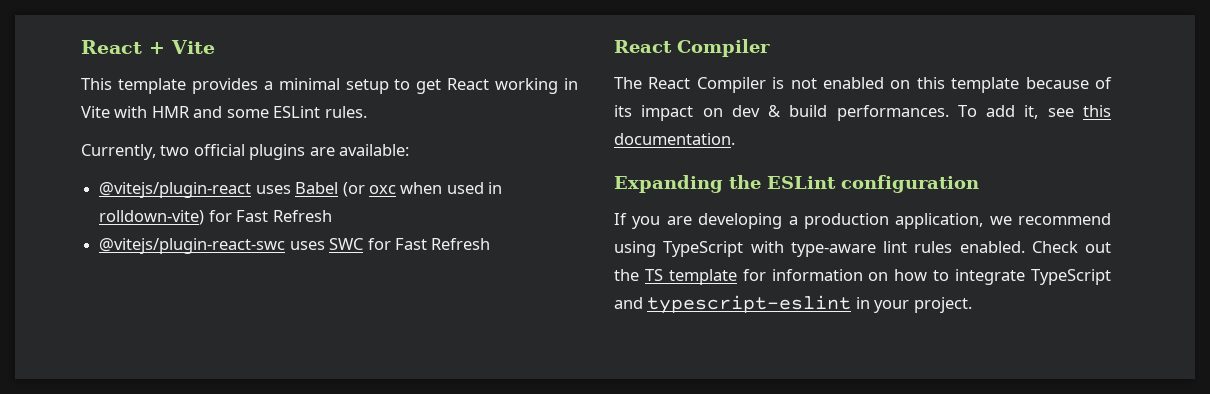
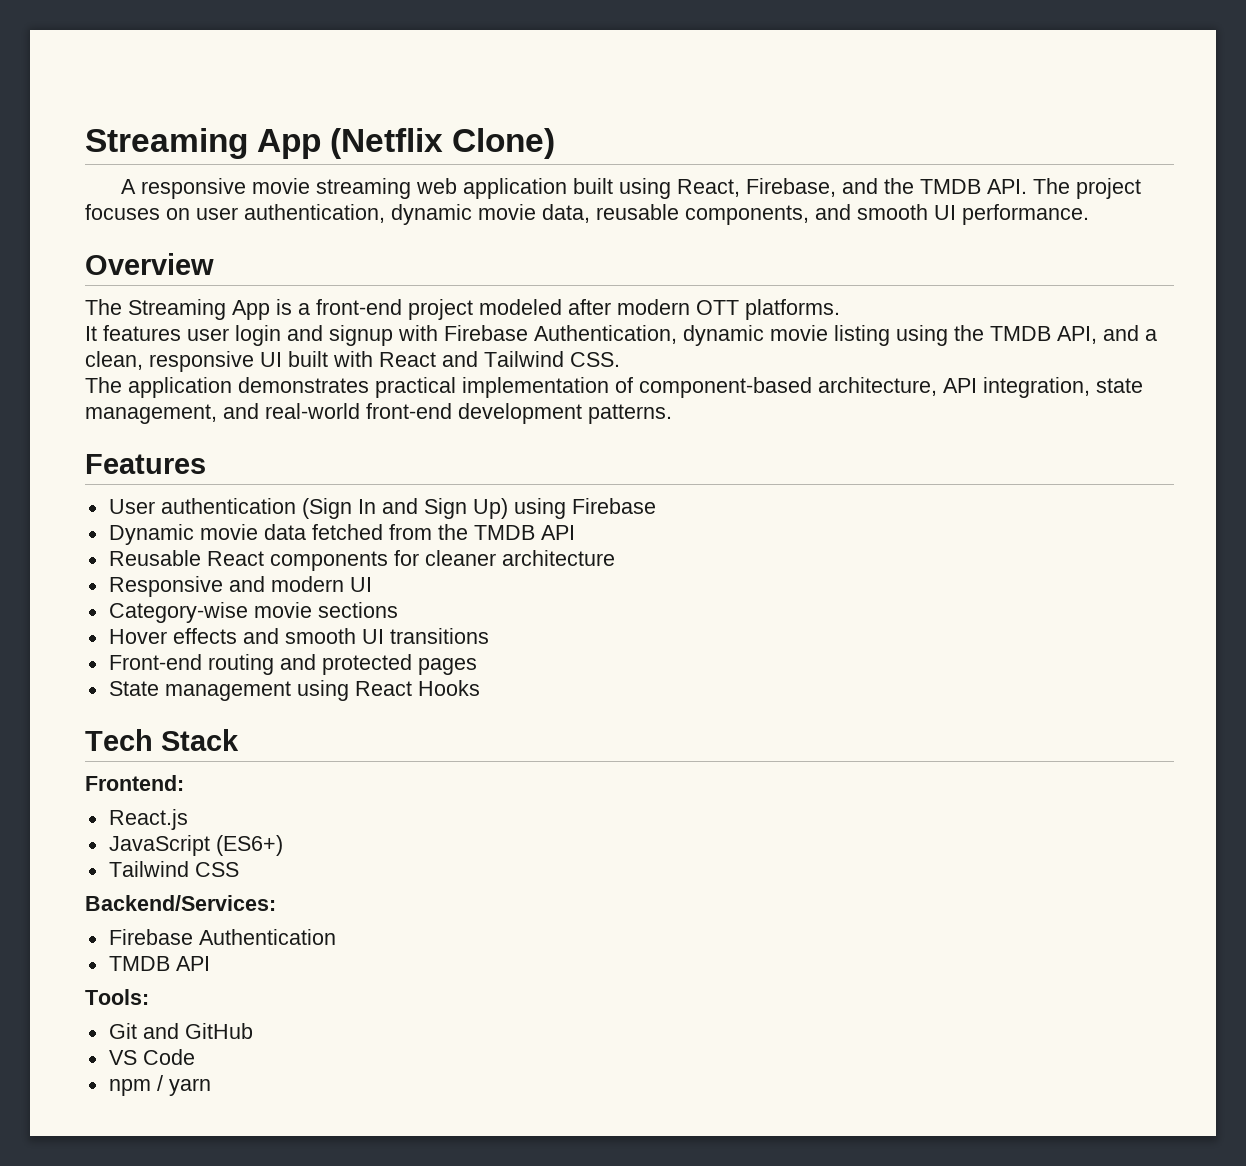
[81,40,215,54] [81,78,578,94] [81,106,367,118] [81,144,410,160] [99,182,503,198] [99,210,332,225] [99,238,491,254] [614,39,770,57] [614,77,1112,93] [614,105,1111,121] [614,133,735,145] [614,175,979,193] [614,213,1111,229] [614,241,1111,257] [614,269,1111,285] [614,295,972,314] React + Vite // This template provides a minimal setup to get React working in Vite with HMR and some ESLint rules. // Currently, two official plugins are available: // @vitejs/plugin-react uses Babel (or oxc when used in rolldown-vite) for Fast Refresh // @vitejs/plugin-react-swc uses SWC for Fast Refresh // React Compiler // The React Compiler is not enabled on this template because of its impact on dev & build performances. To add it, see this documentation. // Expanding the ESLint configuration // If you are developing a production application, we recommend using TypeScript with type-aware lint rules enabled. Check out the TS template for information on how to integrate TypeScript and typescript-eslint in your project. -> [85,128,556,159] [120,178,1141,199] [85,204,1089,225] [85,253,214,275] [85,299,840,320] [85,325,1157,346] [85,351,620,372] [85,377,1143,398] [85,403,672,424] [85,454,206,474] [108,498,656,519] [108,524,575,545] [108,550,615,571] [108,576,372,597] [108,602,398,623] [108,628,489,644] [108,654,477,675] [108,680,480,701] [85,729,239,751] [85,775,184,791] [108,809,188,830] [108,835,283,856] [108,861,239,877] [85,895,276,911] [108,929,336,945] [108,956,210,971] [85,989,149,1005] [108,1023,253,1039] [108,1049,195,1065] [108,1075,211,1096] Streaming App (Netflix Clone) // A responsive movie streaming web application built using React, Firebase, and the TMDB API. The project focuses on user authentication, dynamic movie data, reusable components, and smooth UI performance. // Overview // The Streaming App is a front-end project modeled after modern OTT platforms. // It features user login and signup with Firebase Authentication, dynamic movie listing using the TMDB API, and a clean, responsive UI built with React and Tailwind CSS. // The application demonstrates practical implementation of component-based architecture, API integration, state management, and real-world front-end development patterns. // Features // User authentication (Sign In and Sign Up) using Firebase // Dynamic movie data fetched from the TMDB API // Reusable React components for cleaner architecture // Responsive and modern UI // Category-wise movie sections // Hover effects and smooth UI transitions // Front-end routing and protected pages // State management using React Hooks // Tech Stack // Frontend: // React.js // JavaScript (ES6+) // Tailwind CSS // Backend/Services: // Firebase Authentication // TMDB API // Tools: // Git and GitHub // VS Code // npm / yarn

